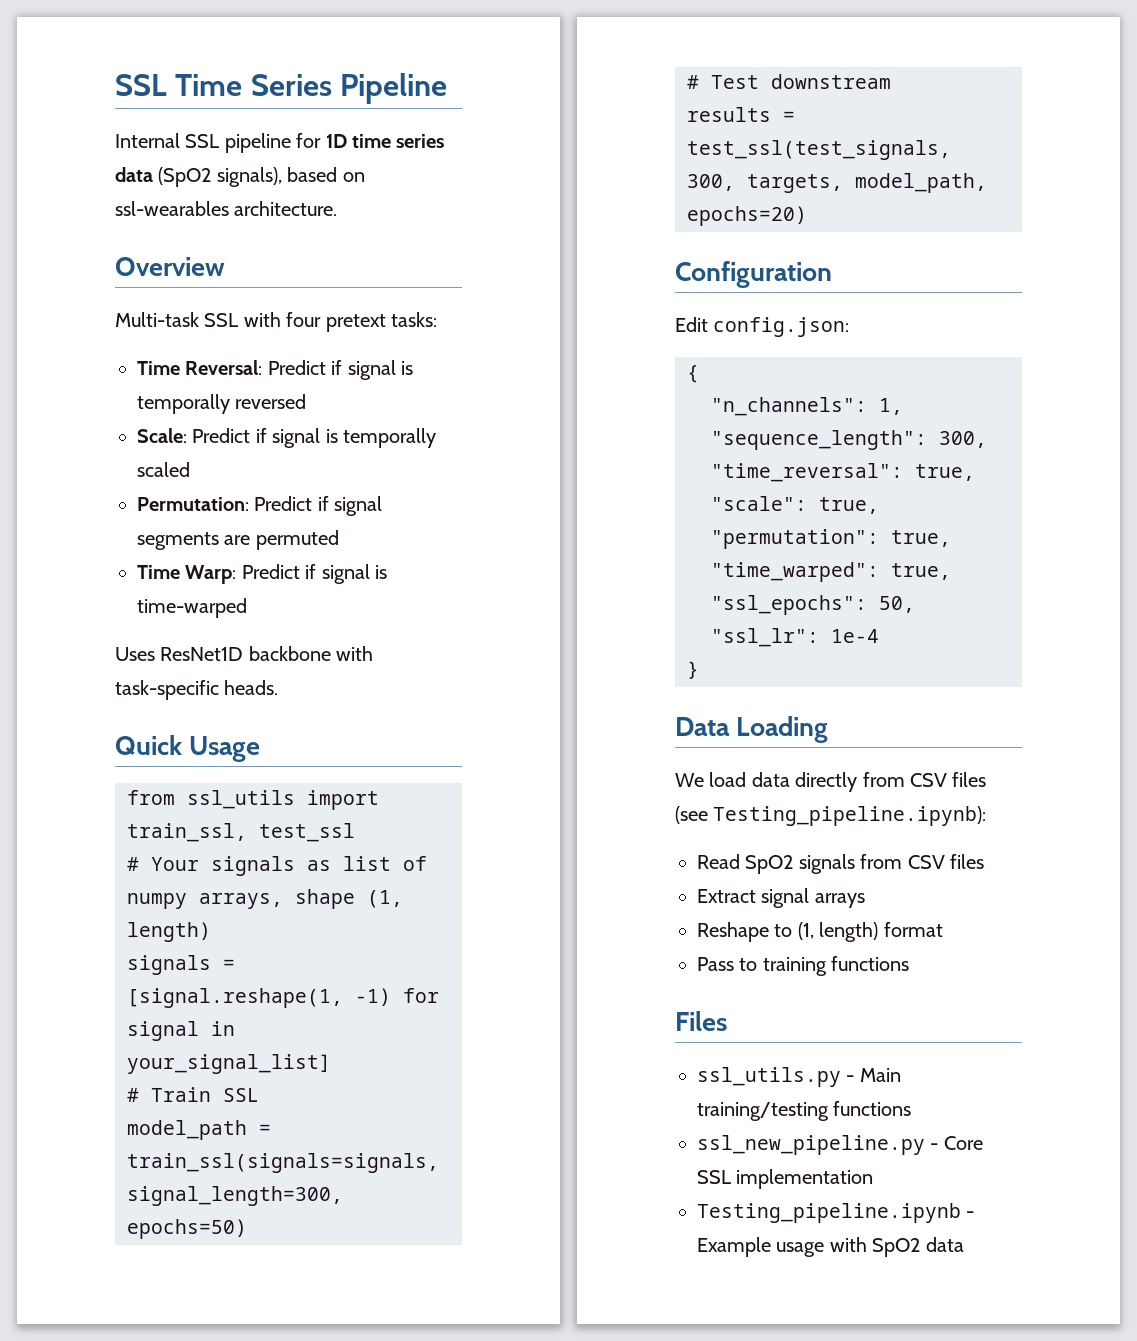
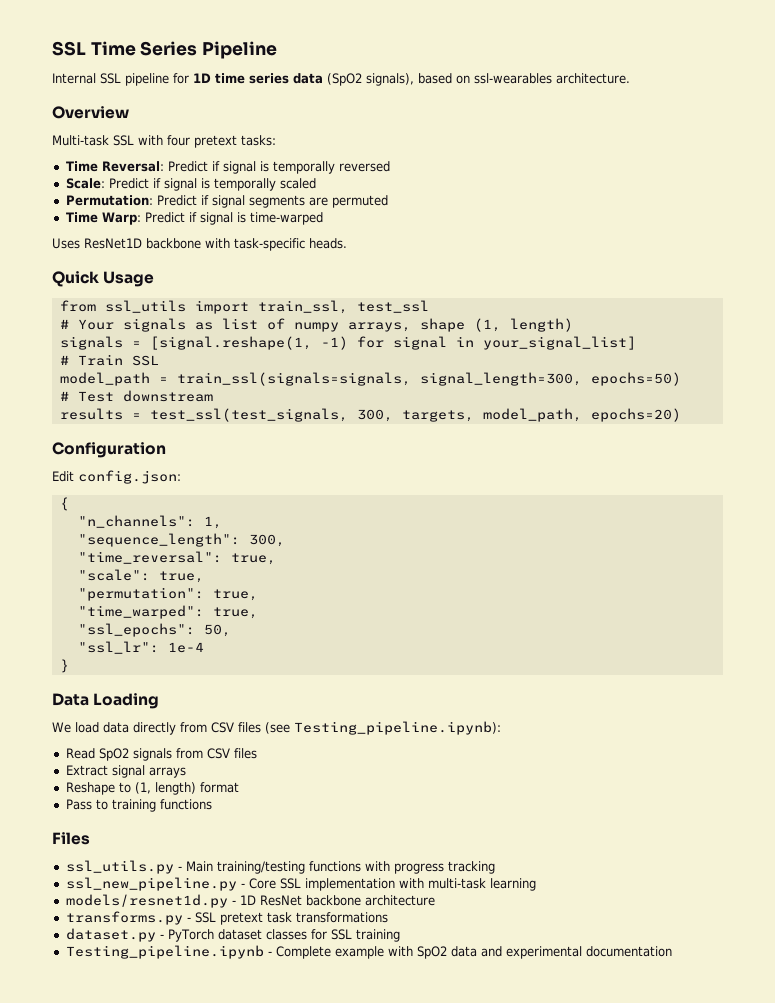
(912, 1108) none -> [364,861,495,874] with progress tracking
(874, 1179) none -> [398,878,536,891] [65,894,435,908] [65,911,388,925] [65,928,400,942] with multi-task learning // models/resnet1d.py - 1D ResNet backbone architecture // transforms.py - SSL pretext task transformations // dataset.py - PyTorch dataset classes for SSL training
[697,1237,825,1257] Example usage -> [275,946,384,959] Complete example
(964, 1244) none -> [480,946,672,959] and experimental documentation

